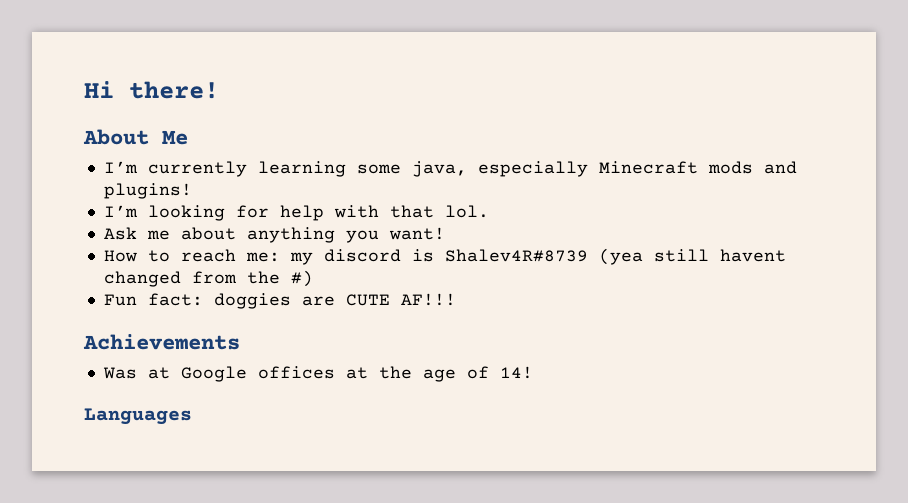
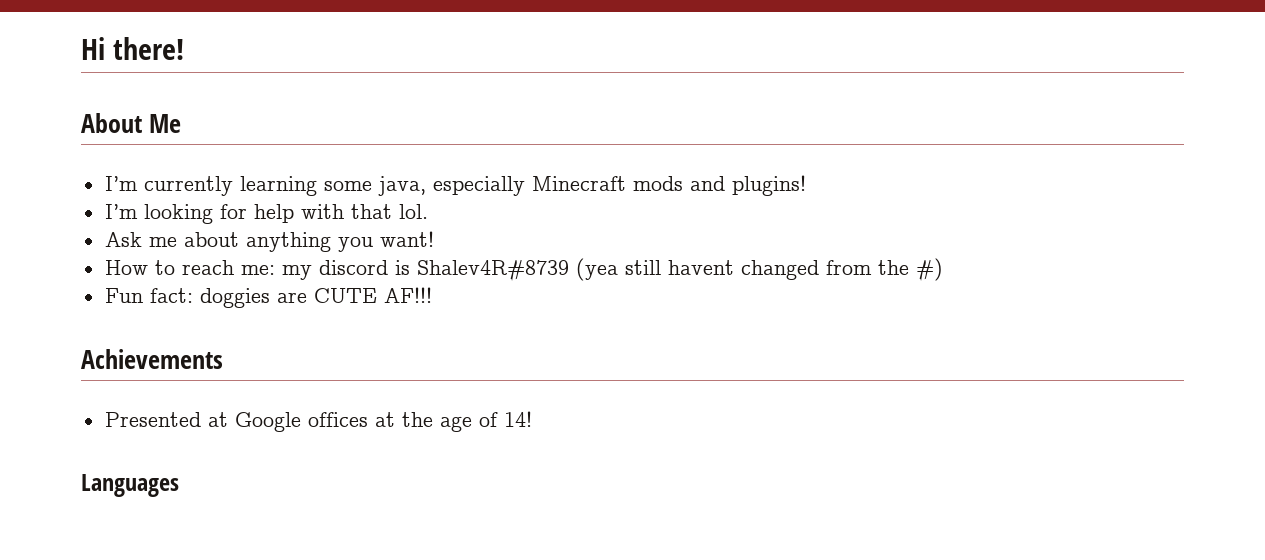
[102,367,137,379] Was -> [104,412,201,427] Presented

